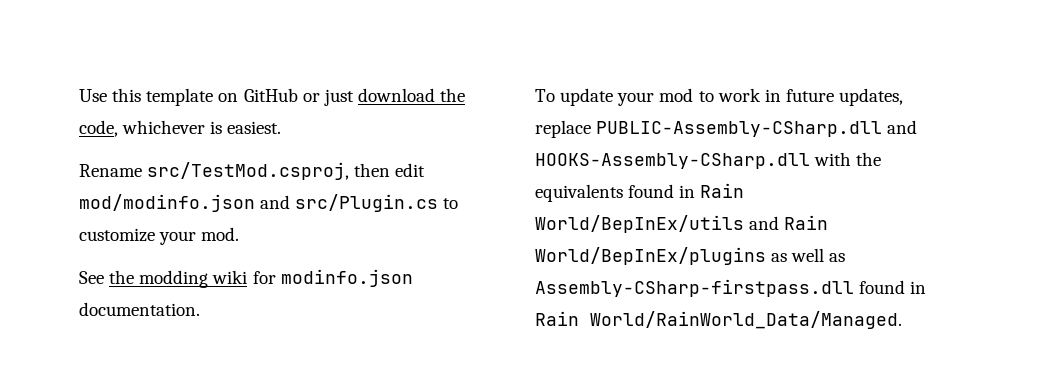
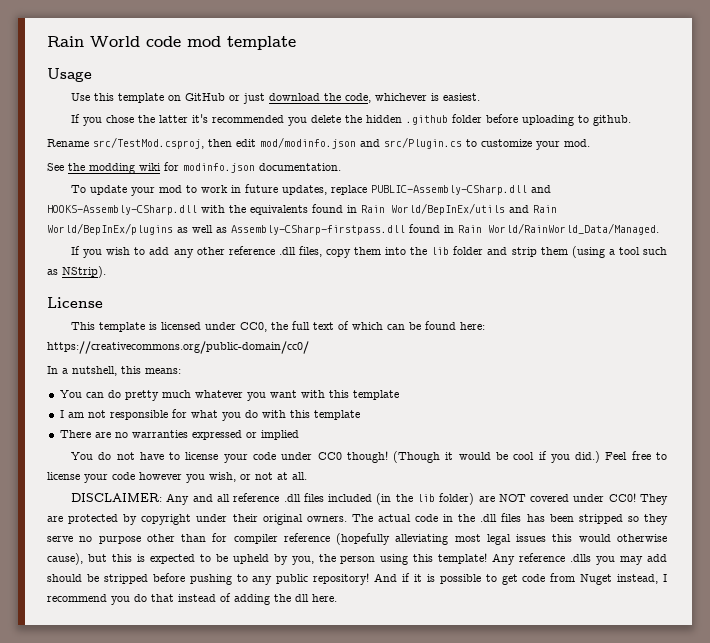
(79, 95) none -> [47,36,296,50] [47,68,92,82] Rain World code mod template // Usage //
(282, 127) none -> [71,114,632,126] // If you chose the latter it's recommended you delete the hidden .github folder before uploading to github.
(902, 320) none -> [71,246,667,258] [47,266,106,278] [47,297,103,308] [71,321,486,332] [47,341,309,354] [47,366,181,376] [59,390,399,401] [59,409,360,421] [59,430,299,440] [71,451,667,463] [47,472,307,483] [71,493,669,505] [47,513,668,525] [47,533,667,545] [47,553,667,565] [47,573,667,585] [47,593,337,605] // If you wish to add any other reference .dll files, copy them into the lib folder and strip them (using a tool such as NStrip). // License // This template is licensed under CC0, the full text of which can be found here: https://creativecommons.org/public-domain/cc0/ // In a nutshell, this means: // You can do pretty much whatever you want with this template // I am not responsible for what you do with this template // There are no warranties expressed or implied // You do not have to license your code under CC0 though! (Though it would be cool if you did.) Feel free to license your code however you wish, or not at all. // DISCLAIMER: Any and all reference .dll files included (in the lib folder) are NOT covered under CC0! They are protected by copyright under their original owners. The actual code in the .dll files has been stripped so they serve no purpose other than for compiler reference (hopefully alleviating most legal issues this would otherwise cause), but this is expected to be upheld by you, the person using this template! Any reference .dlls you may add should be stripped before pushing to any public repository! And if it is possible to get code from Nuget instead, I recommend you do that instead of adding the dll here.

